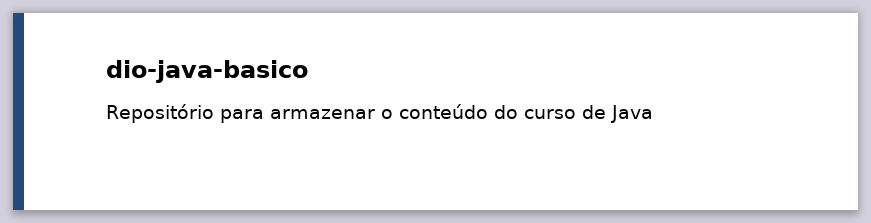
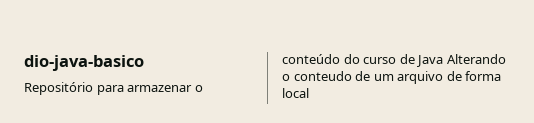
(653, 114) none -> [446,54,506,64] [282,71,502,84] [282,88,309,98] Alterando o conteudo de um arquivo de forma local

